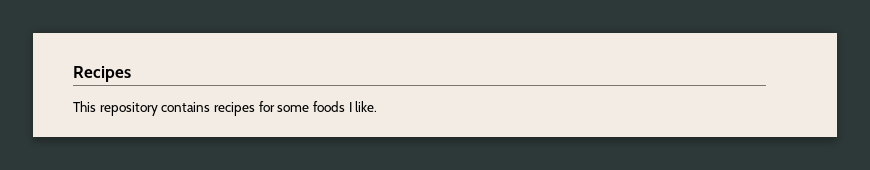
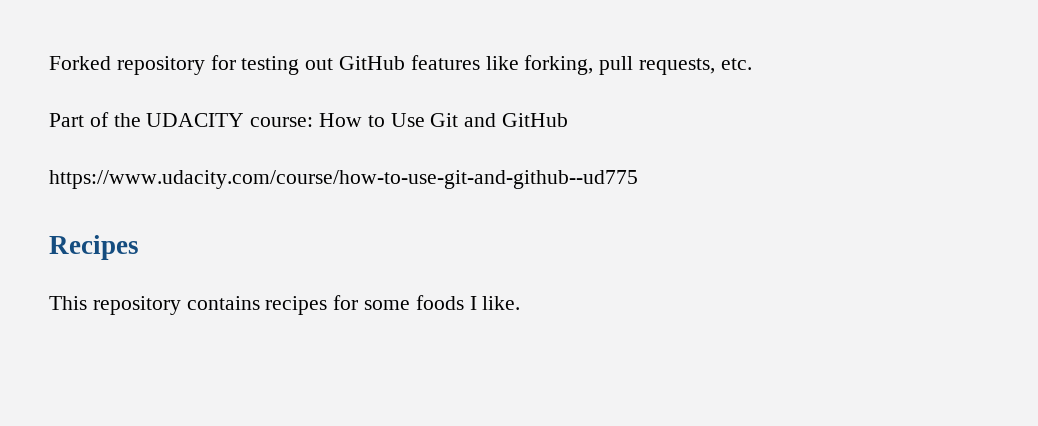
(73, 74) none -> [49,55,752,75] [49,112,569,127] [49,170,638,189] Forked repository for testing out GitHub features like forking, pull requests, etc. // Part of the UDACITY course: How to Use Git and GitHub // https://www.udacity.com/course/how-to-use-git-and-github--ud775 //

